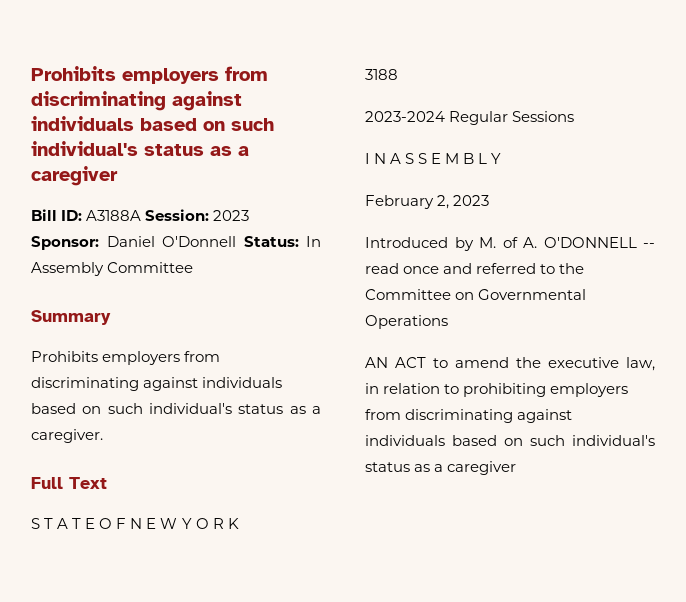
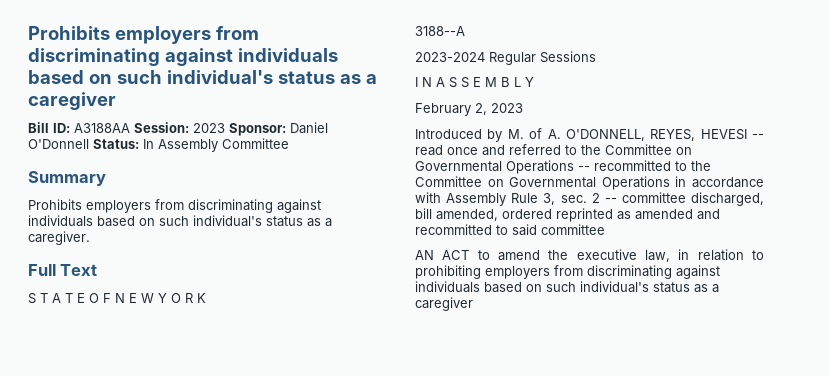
[86,210,142,221] A3188A -> [74,123,130,133] A3188AA
[365,69,398,80] 3188 -> [415,26,465,36] 3188--A
[543,237,637,248] O'DONNELL -> [565,129,747,141] O'DONNELL, REYES, HEVESI
(448, 322) none -> [578,160,711,171] [415,176,764,190] [415,192,764,206] [415,208,720,222] [415,224,605,236] -- recommitted to the Committee on Governmental Operations in accordance with Assembly Rule 3, sec. 2 -- committee discharged, bill amended, ordered reprinted as amended and recommitted to said committee

